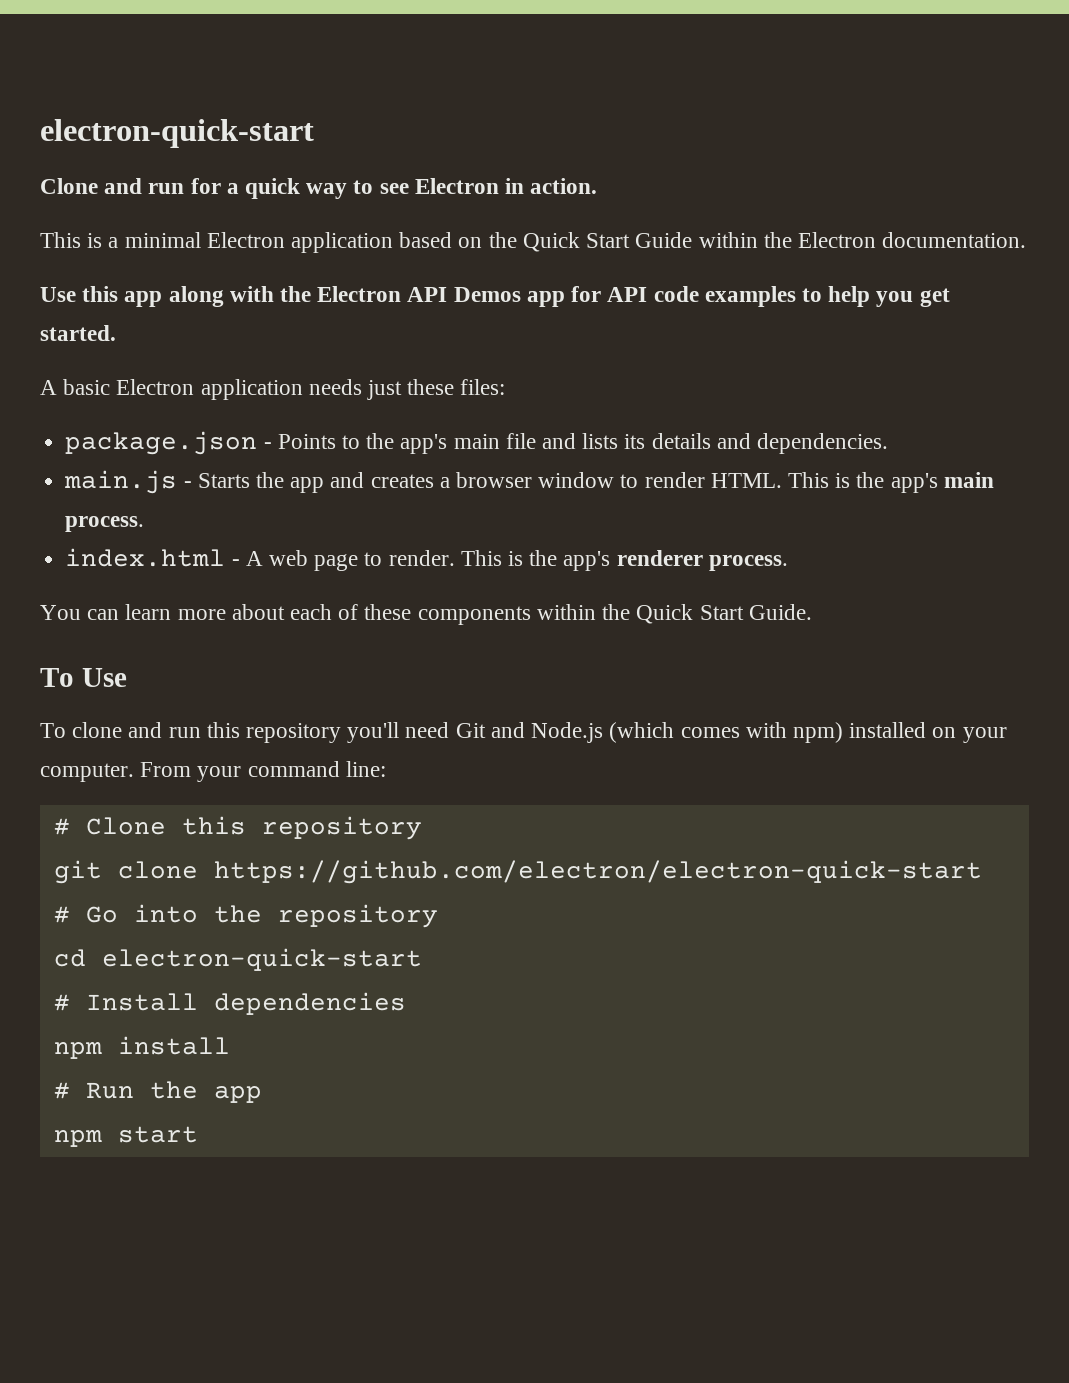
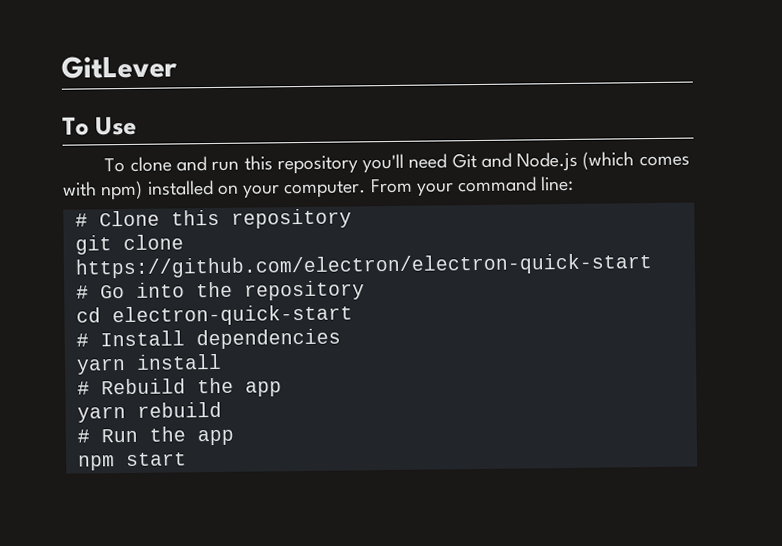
[40,119,314,148] [40,178,598,199] [40,232,1027,253] [40,286,950,307] [40,325,116,341] [40,379,506,400] [65,431,889,455] [64,470,994,494] [65,516,145,532] [65,548,788,571] [40,604,812,625] electron-quick-start // Clone and run for a quick way to see Electron in action. // This is a minimal Electron application based on the Quick Start Guide within the Electron documentation. // Use this app along with the Electron API Demos app for API code examples to help you get started. // A basic Electron application needs just these files: // package.json - Points to the app's main file and lists its details and dependencies. // main.js - Starts the app and creates a browser window to render HTML. This is the app's main process. // index.html - A web page to render. This is the app's renderer process. // You can learn more about each of these components within the Quick Start Guide. -> [61,55,178,79] GitLever
[53,1042,102,1059] npm -> [75,358,126,375] yarn
(230, 1045) none -> [76,377,282,397] [76,401,222,423] // # Rebuild the app // yarn rebuild

